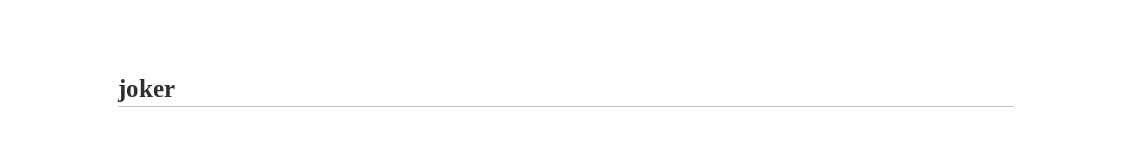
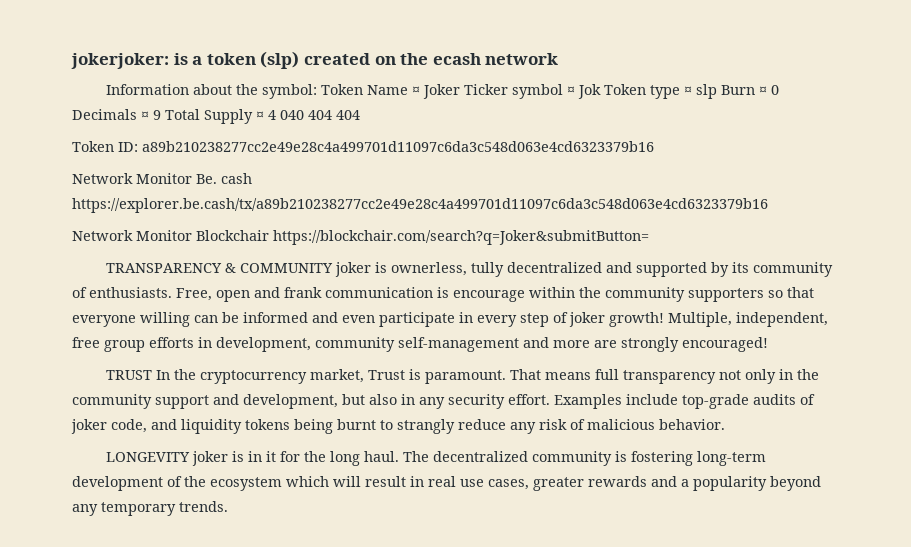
[117,79,175,102] joker -> [71,51,559,69] [106,84,780,99] [72,109,360,124] [72,141,654,152] [72,173,252,184] [72,198,768,213] [72,230,649,245] [106,262,834,277] [72,287,814,302] [72,312,828,327] [72,337,768,352] [106,369,820,384] [72,394,815,409] [71,419,725,434] [106,451,767,466] [72,476,821,491] [72,501,228,516] jokerjoker: is a token (slp) created on the ecash network // Information about the symbol: Token Name ¤ Joker Ticker symbol ¤ Jok Token type ¤ slp Burn ¤ 0 Decimals ¤ 9 Total Supply ¤ 4 040 404 404 // Token ID: a89b210238277cc2e49e28c4a499701d11097c6da3c548d063e4cd6323379b16 // Network Monitor Be. cash https://explorer.be.cash/tx/a89b210238277cc2e49e28c4a499701d11097c6da3c548d063e4cd6323379b16 // Network Monitor Blockchair https://blockchair.com/search?q=Joker&submitButton= // TRANSPARENCY & COMMUNITY joker is ownerless, tully decentralized and supported by its community of enthusiasts. Free, open and frank communication is encourage within the community supporters so that everyone willing can be informed and even participate in every step of joker growth! Multiple, independent, free group efforts in development, community self-management and more are strongly encouraged! // TRUST In the cryptocurrency market, Trust is paramount. That means full transparency not only in the community support and development, but also in any security effort. Examples include top-grade audits of joker code, and liquidity tokens being burnt to strangly reduce any risk of malicious behavior. // LONGEVITY joker is in it for the long haul. The decentralized community is fostering long-term development of the ecosystem which will result in real use cases, greater rewards and a popularity beyond any temporary trends.

